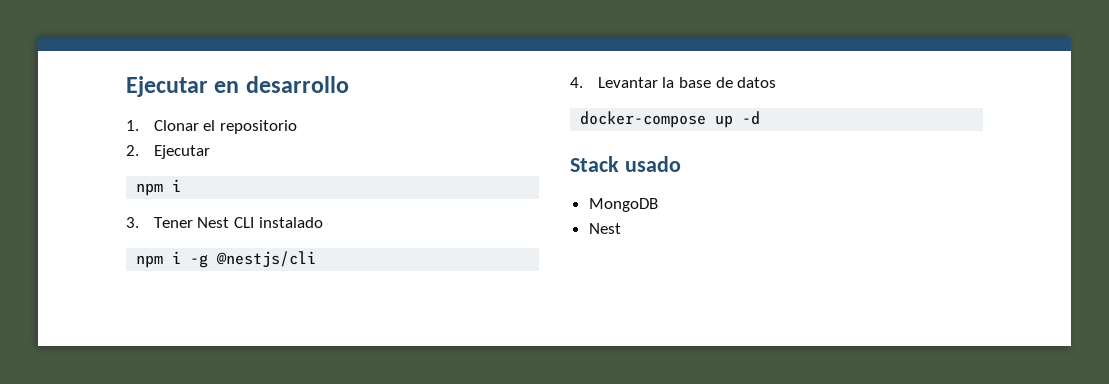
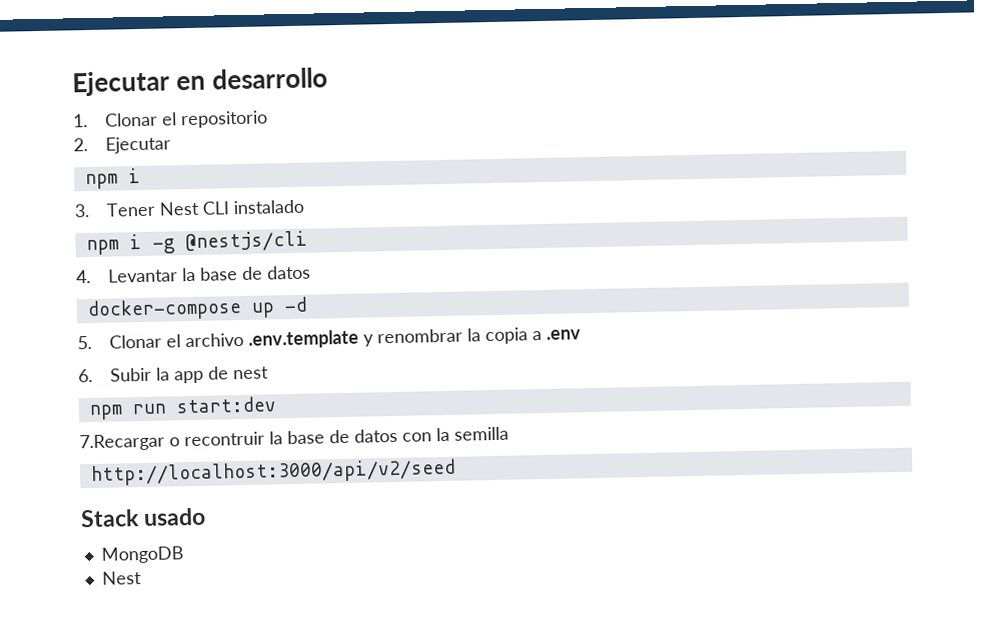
(761, 118) none -> [77,327,582,350] [78,366,270,384] [88,396,276,421] [79,426,509,452] [90,458,456,487] // 5. Clonar el archivo .env.template y renombrar la copia a .env // 6. Subir la app de nest // npm run start:dev // 7.Recargar o recontruir la base de datos con la semilla // http://localhost:3000/api/v2/seed

